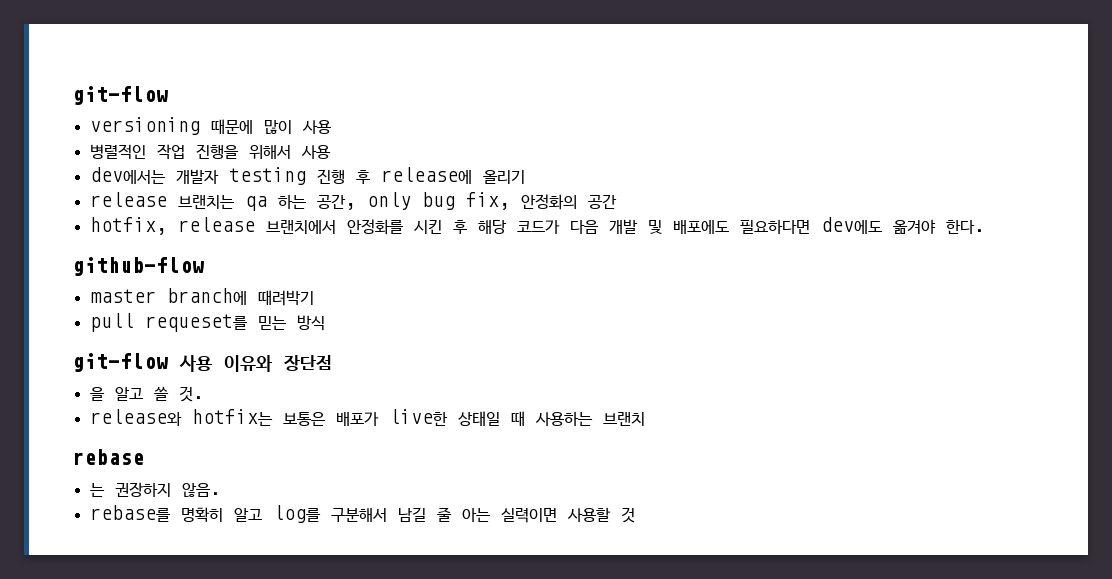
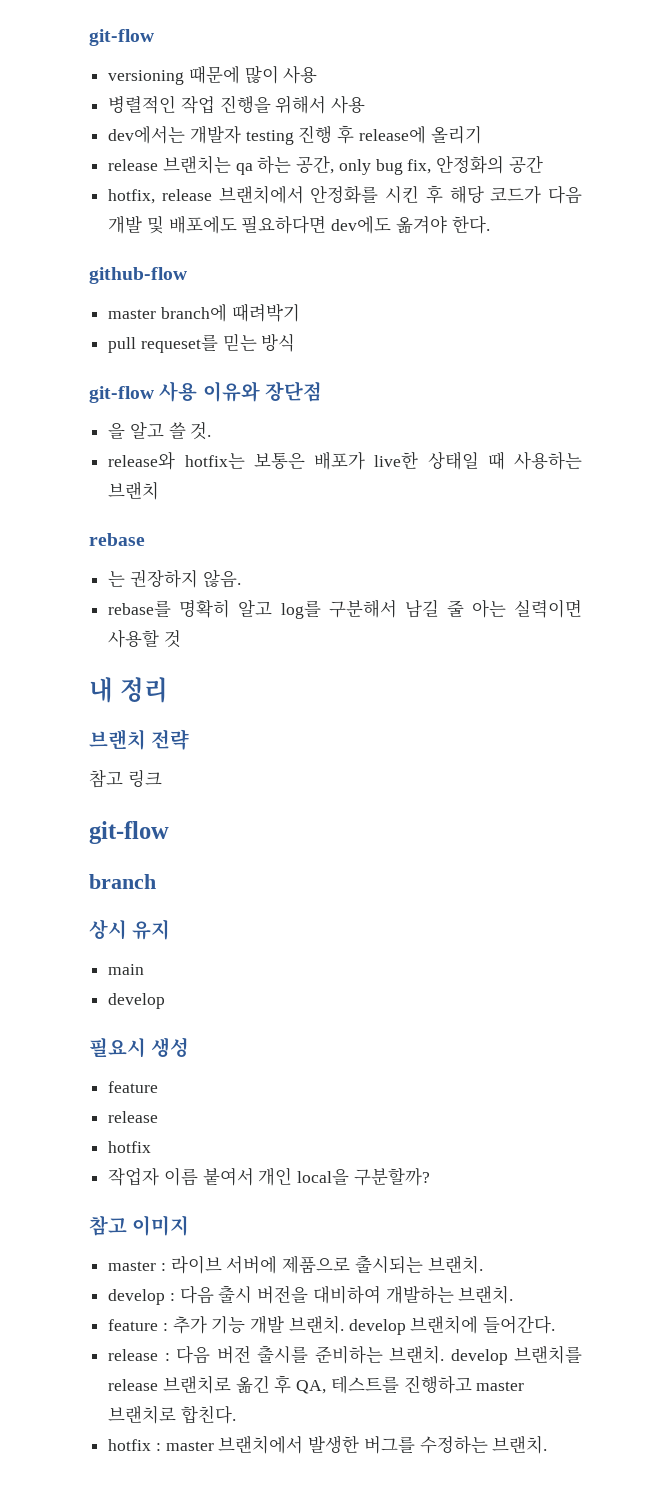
(635, 515) none -> [89,677,168,703] [89,729,190,750] [89,769,162,788] [89,821,169,844] [89,874,156,889] [89,919,171,940] [108,964,145,975] [108,993,166,1009] [89,1037,190,1057] [108,1081,159,1093] [108,1111,159,1123] [108,1141,152,1153] [108,1167,430,1186] [89,1215,190,1236] [108,1255,483,1274] [108,1285,514,1305] [108,1315,556,1335] [108,1345,582,1365] [108,1375,525,1394] [108,1405,236,1424] [108,1435,548,1454] // 내 정리 // 브랜치 전략 // 참고 링크 // git-flow // branch // 상시 유지 // main // develop // 필요시 생성 // feature // release // hotfix // 작업자 이름 붙여서 개인 local을 구분할까? // 참고 이미지 // master : 라이브 서버에 제품으로 출시되는 브랜치. // develop : 다음 출시 버전을 대비하여 개발하는 브랜치. // feature : 추가 기능 개발 브랜치. develop 브랜치에 들어간다. // release : 다음 버전 출시를 준비하는 브랜치. develop 브랜치를 release 브랜치로 옮긴 후 QA, 테스트를 진행하고 master 브랜치로 합친다. // hotfix : master 브랜치에서 발생한 버그를 수정하는 브랜치.

